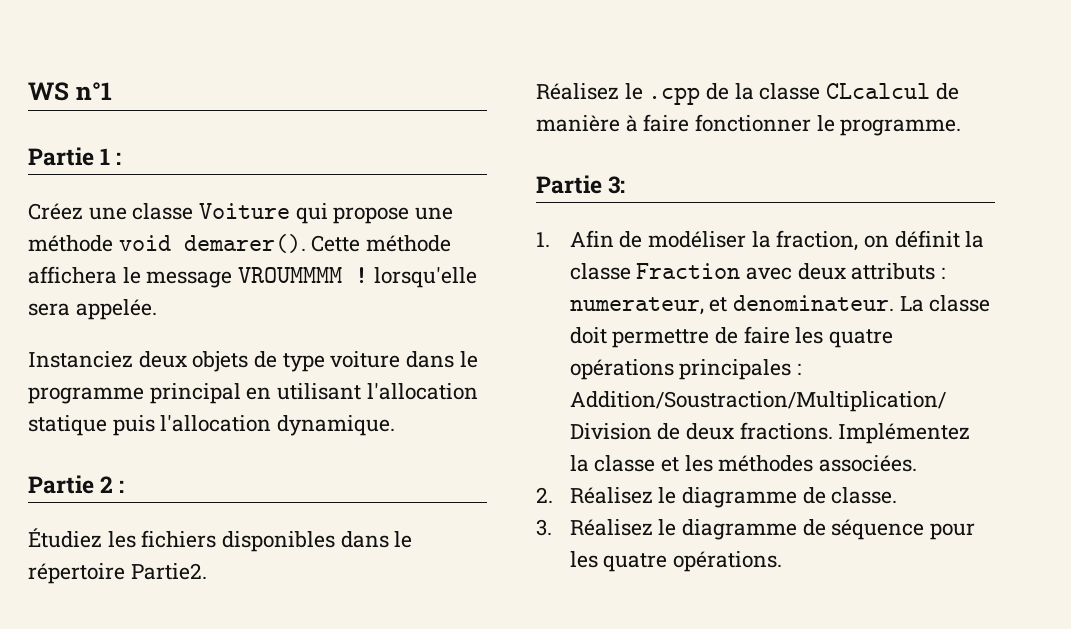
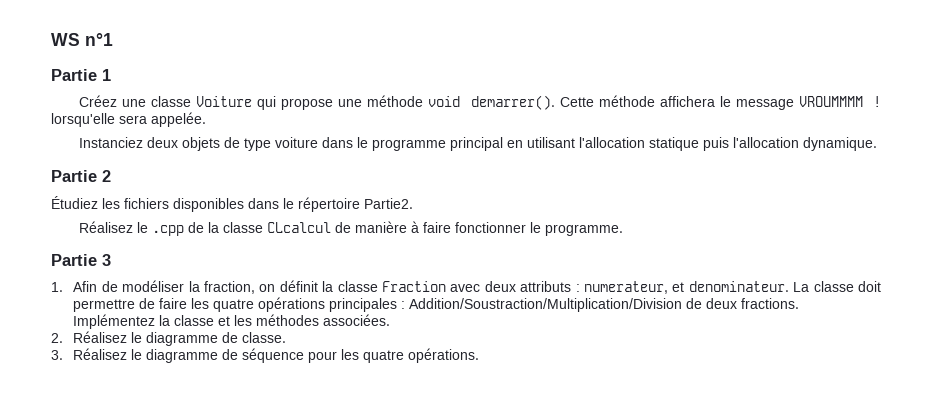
[116,152,122,165] : -> (111, 75) none
[183,234,306,253] demarer(). -> [470,95,555,110] demarrer().
[119,480,125,493] : -> (111, 176) none
[608,176,626,194] 3: -> [102,254,111,266] 3

